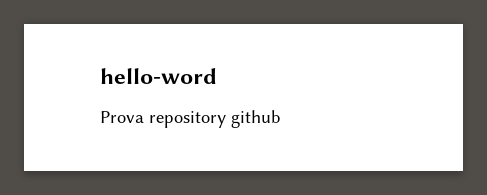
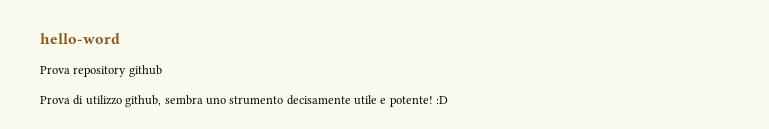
(280, 119) none -> [40,95,449,107] // Prova di utilizzo github, sembra uno strumento decisamente utile e potente! :D

